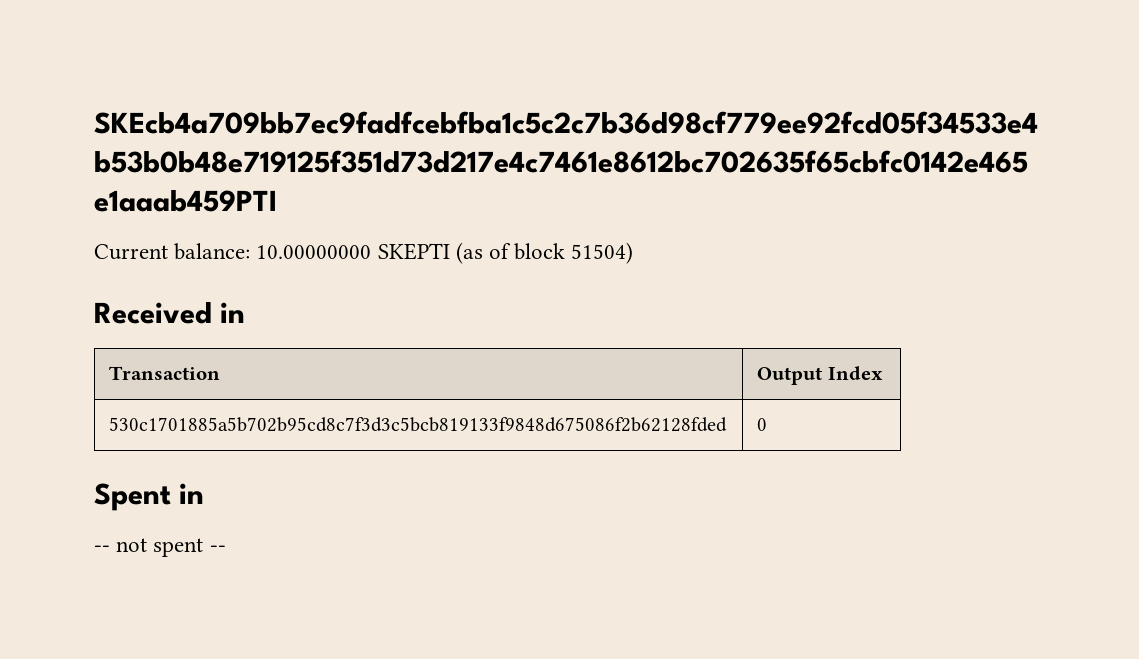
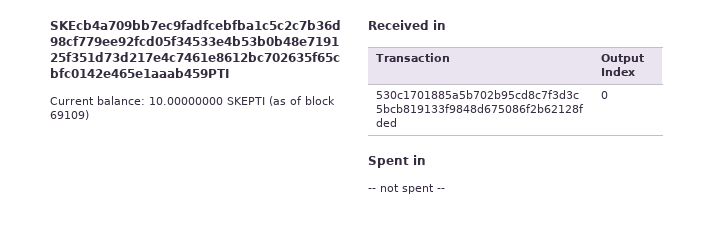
[571,242,634,264] 51504) -> [50,110,89,120] 69109)

